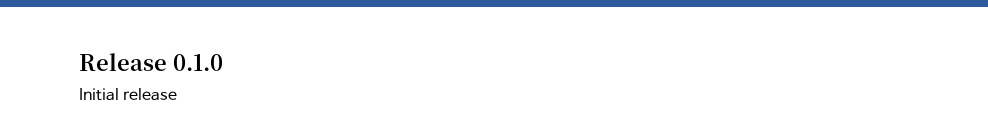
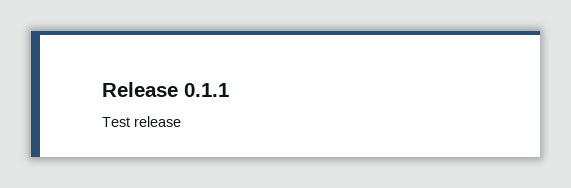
[173,54,223,71] [79,88,119,101] 0.1.0 // Initial -> [184,83,229,97] [102,117,130,127] 0.1.1 // Test

